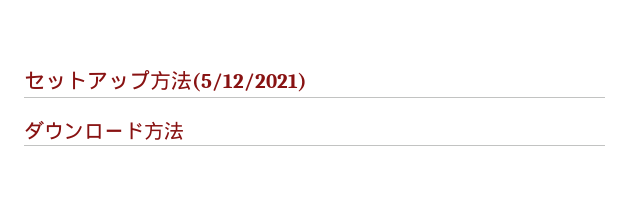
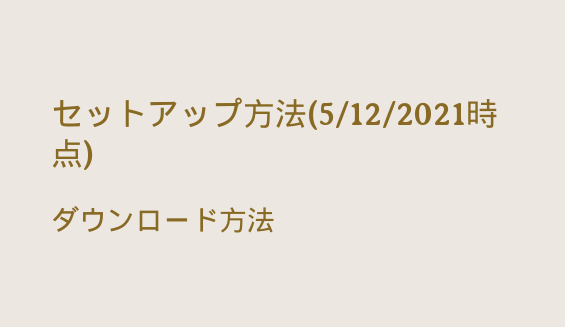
[192,72,307,92] (5/12/2021) -> [307,99,498,130] [51,139,94,170] (5/12/2021時点)

